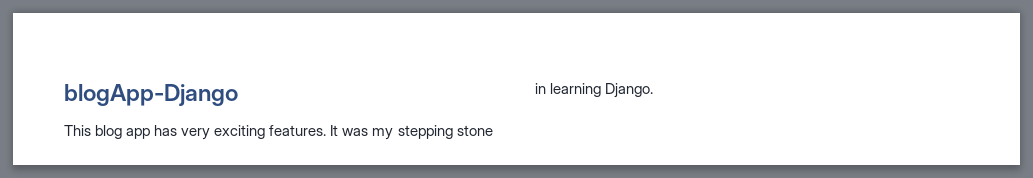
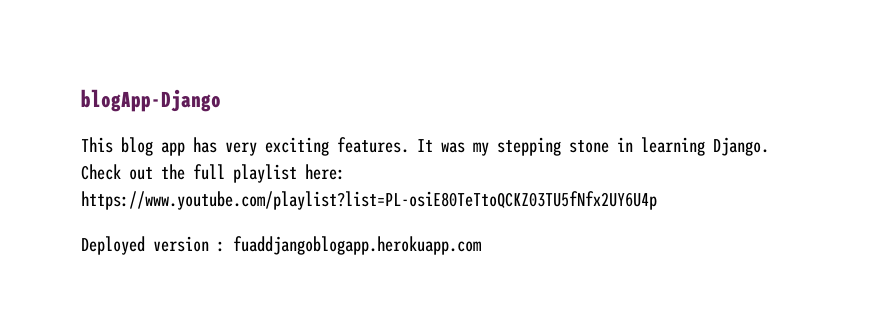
(654, 90) none -> [81,164,345,183] [81,191,657,210] [81,236,481,255] Check out the full playlist here: https://www.youtube.com/playlist?list=PL-osiE80TeTtoQCKZ03TU5fNfx2UY6U4p // Deployed version : fuaddjangoblogapp.herokuapp.com

